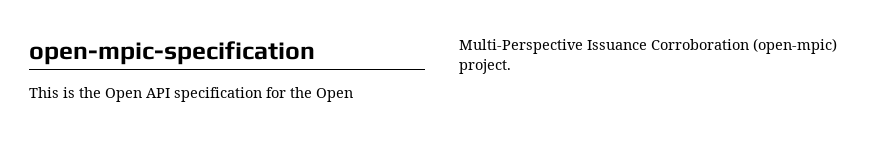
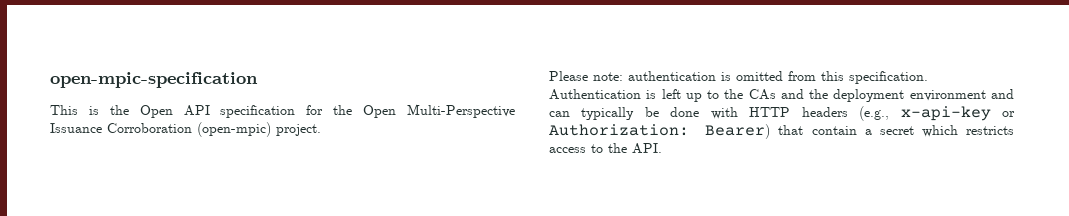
(511, 66) none -> [549,71,928,84] [549,89,1014,102] [549,106,1015,121] [549,124,1014,139] [549,143,662,154] // Please note: authentication is omitted from this specification. Authentication is left up to the CAs and the deployment environment and can typically be done with HTTP headers (e.g., x-api-key or Authorization: Bearer) that contain a secret which restricts access to the API.

